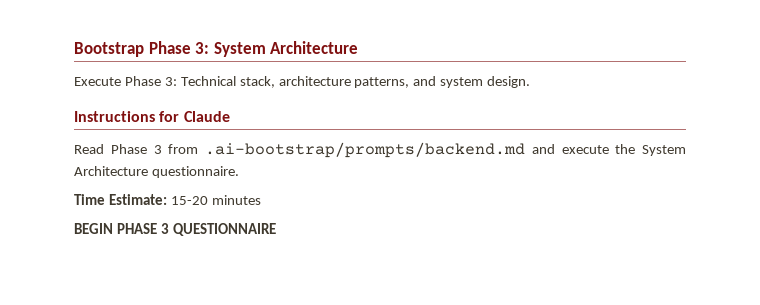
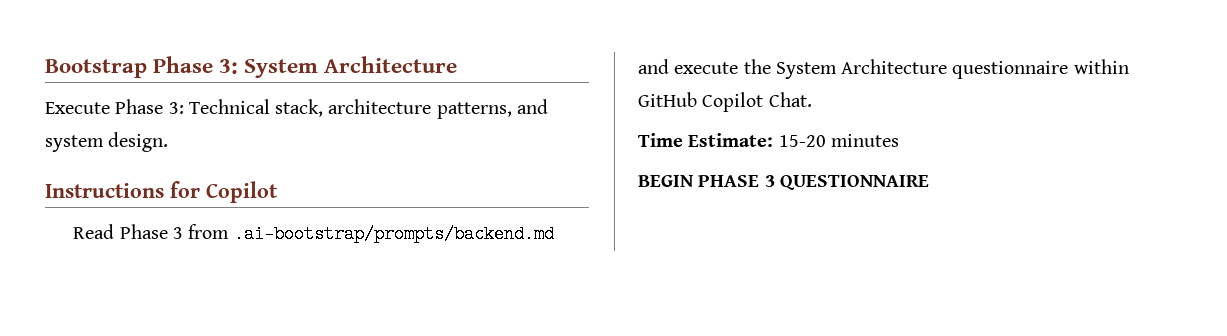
[183,111,230,122] Claude -> [206,181,278,203] Copilot
[151,166,239,178] questionnaire. -> [952,59,1129,79] [638,92,812,112] questionnaire within GitHub Copilot Chat.

